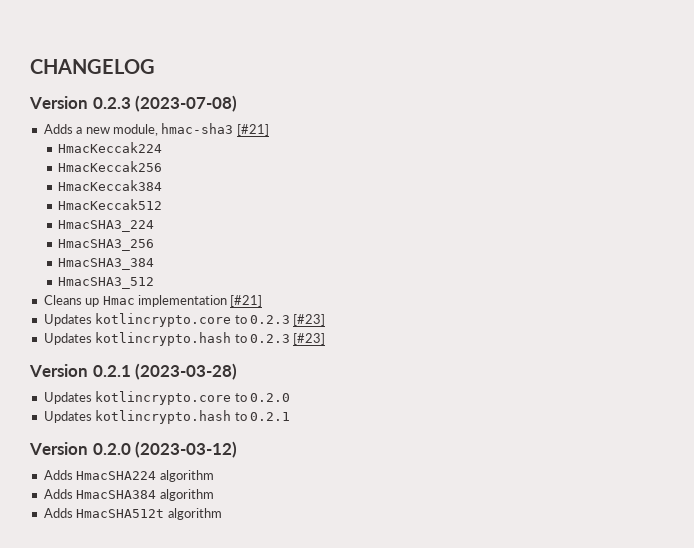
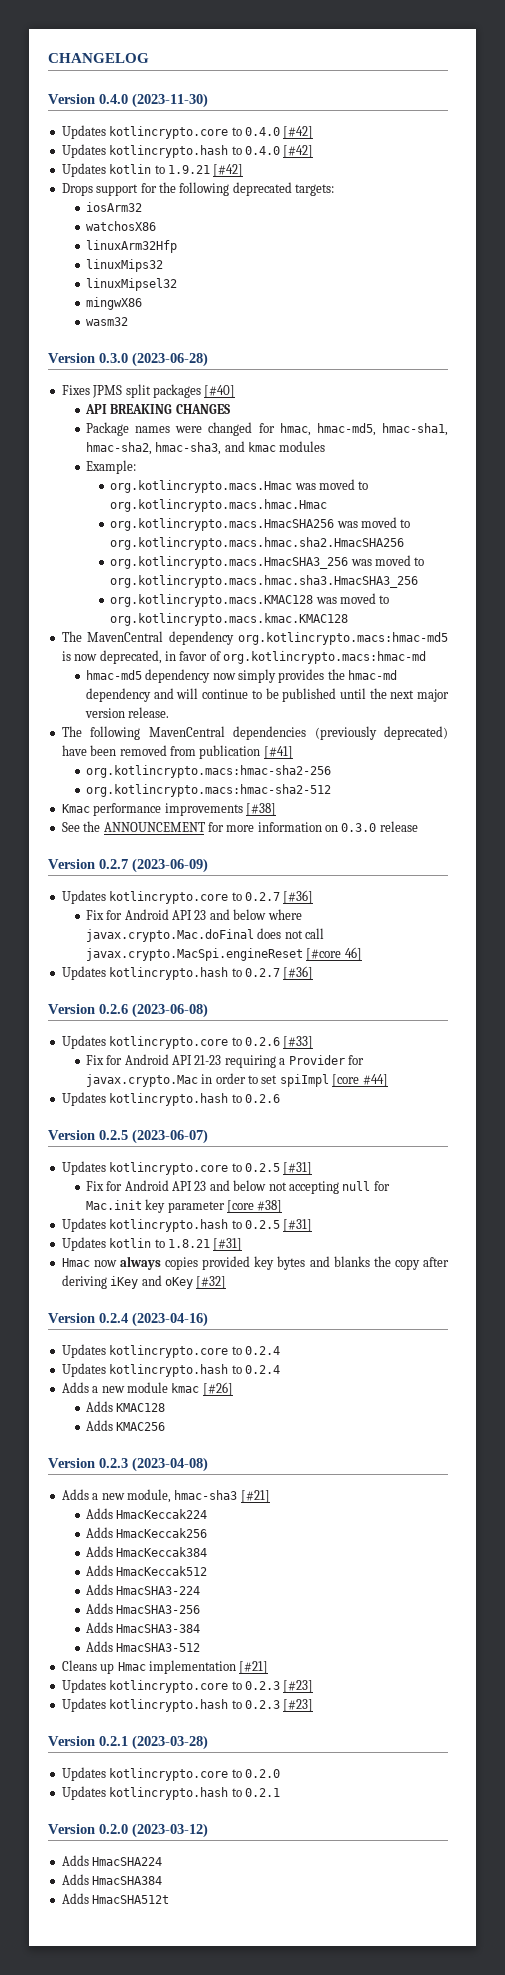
(155, 66) none -> [48,93,208,108] [61,125,314,139] [61,144,314,158] [61,163,244,177] [61,182,334,196] [85,202,142,212] [85,221,156,231] [85,240,177,253] [85,259,163,272] [85,278,177,291] [85,297,142,310] [85,317,128,326] [48,352,208,367] [61,384,236,398] [84,404,230,414] [85,422,448,436] [85,441,326,455] [85,460,136,474] [110,479,369,493] [110,499,328,512] [110,517,411,531] [110,537,405,550] [110,555,425,569] [110,575,419,588] [110,593,390,607] [110,613,349,626] [61,631,448,645] [61,650,426,664] [85,669,398,683] [85,688,449,702] [84,707,170,718] [61,726,448,740] [61,745,293,759] [85,765,331,778] [85,784,331,797] [61,803,276,816] [61,821,418,832] [48,858,208,873] [61,890,314,904] [85,909,302,920] [85,928,325,942] [85,947,362,961] [61,966,314,980] [48,1003,208,1018] [61,1035,314,1049] [85,1054,364,1068] [85,1073,388,1087] [61,1092,280,1106] [48,1129,208,1144] [61,1161,313,1175] [85,1180,390,1194] [85,1199,283,1213] [61,1218,313,1232] [61,1237,243,1251] [61,1256,450,1270] [61,1275,227,1289] [48,1312,208,1327] [61,1344,280,1358] [61,1363,280,1377] [61,1382,233,1396] [85,1401,166,1412] [85,1420,166,1431] // Version 0.4.0 (2023-11-30) // Updates kotlincrypto.core to 0.4.0 [#42] // Updates kotlincrypto.hash to 0.4.0 [#42] // Updates kotlin to 1.9.21 [#42] // Drops support for the following deprecated targets: // iosArm32 // watchosX86 // linuxArm32Hfp // linuxMips32 // linuxMipsel32 // mingwX86 // wasm32 // Version 0.3.0 (2023-06-28) // Fixes JPMS split packages [#40] // API BREAKING CHANGES // Package names were changed for hmac, hmac-md5, hmac-sha1, hmac-sha2, hmac-sha3, and kmac modules // Example: // org.kotlincrypto.macs.Hmac was moved to org.kotlincrypto.macs.hmac.Hmac // org.kotlincrypto.macs.HmacSHA256 was moved to org.kotlincrypto.macs.hmac.sha2.HmacSHA256 // org.kotlincrypto.macs.HmacSHA3_256 was moved to org.kotlincrypto.macs.hmac.sha3.HmacSHA3_256 // org.kotlincrypto.macs.KMAC128 was moved to org.kotlincrypto.macs.kmac.KMAC128 // The MavenCentral dependency org.kotlincrypto.macs:hmac-md5 is now deprecated, in favor of org.kotlincrypto.macs:hmac-md // hmac-md5 dependency now simply provides the hmac-md dependency and will continue to be published until the next major version release. // The following MavenCentral dependencies (previously deprecated) have been removed from publication [#41] // org.kotlincrypto.macs:hmac-sha2-256 // org.kotlincrypto.macs:hmac-sha2-512 // Kmac performance improvements [#38] // See the ANNOUNCEMENT for more information on 0.3.0 release // Version 0.2.7 (2023-06-09) // Updates kotlincrypto.core to 0.2.7 [#36] // Fix for Android API 23 and below where javax.crypto.Mac.doFinal does not call javax.crypto.MacSpi.engineReset [#core 46] // Updates kotlincrypto.hash to 0.2.7 [#36] // Version 0.2.6 (2023-06-08) // Updates kotlincrypto.core to 0.2.6 [#33] // Fix for Android API 21-23 requiring a Provider for javax.crypto.Mac in order to set spiImpl [core #44] // Updates kotlincrypto.hash to 0.2.6 // Version 0.2.5 (2023-06-07) // Updates kotlincrypto.core to 0.2.5 [#31] // Fix for Android API 23 and below not accepting null for Mac.init key parameter [core #38] // Updates kotlincrypto.hash to 0.2.5 [#31] // Updates kotlin to 1.8.21 [#31] // Hmac now always copies provided key bytes and blanks the copy after deriving iKey and oKey [#32] // Version 0.2.4 (2023-04-16) // Updates kotlincrypto.core to 0.2.4 // Updates kotlincrypto.hash to 0.2.4 // Adds a new module kmac [#26] // Adds KMAC128 // Adds KMAC256
[135,95,238,112] (2023-07-08) -> [132,1457,208,1472] (2023-04-08)
(269, 130) none -> [85,1508,113,1519] Adds
(162, 147) none -> [85,1527,113,1538] Adds
(162, 166) none -> [85,1546,113,1557] Adds
(162, 185) none -> [85,1565,113,1576] Adds
[57,220,154,232] [57,239,154,251] [57,258,154,270] [57,277,154,289] HmacSHA3_224 // HmacSHA3_256 // HmacSHA3_384 // HmacSHA3_512 -> [85,1584,201,1595] [85,1603,201,1614] [85,1622,201,1633] [85,1641,201,1652] Adds HmacSHA3-224 // Adds HmacSHA3-256 // Adds HmacSHA3-384 // Adds HmacSHA3-512
[159,470,214,482] algorithm -> (163, 1861) none
[159,489,214,501] algorithm -> (163, 1880) none
[167,508,222,520] algorithm -> (170, 1899) none

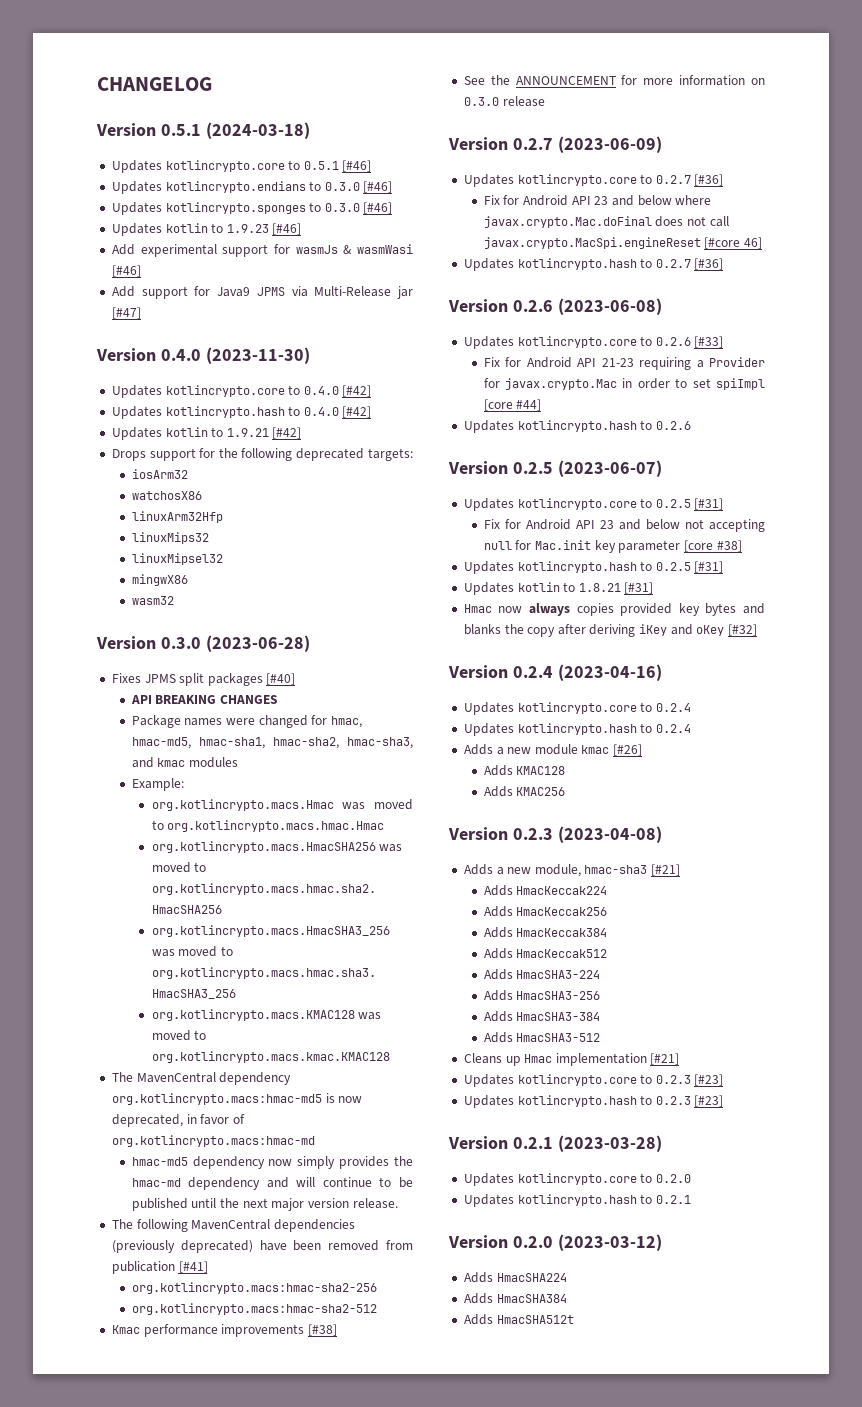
(149, 58) none -> [96,122,310,139] [111,160,372,173] [111,181,393,194] [111,202,393,215] [111,223,302,236] [111,244,413,257] [111,265,141,277] [111,286,413,299] [111,307,141,319] // Version 0.5.1 (2024-03-18) // Updates kotlincrypto.core to 0.5.1 [#46] // Updates kotlincrypto.endians to 0.3.0 [#46] // Updates kotlincrypto.sponges to 0.3.0 [#46] // Updates kotlin to 1.9.23 [#46] // Add experimental support for wasmJs & wasmWasi [#46] // Add support for Java9 JPMS via Multi-Release jar [#47]

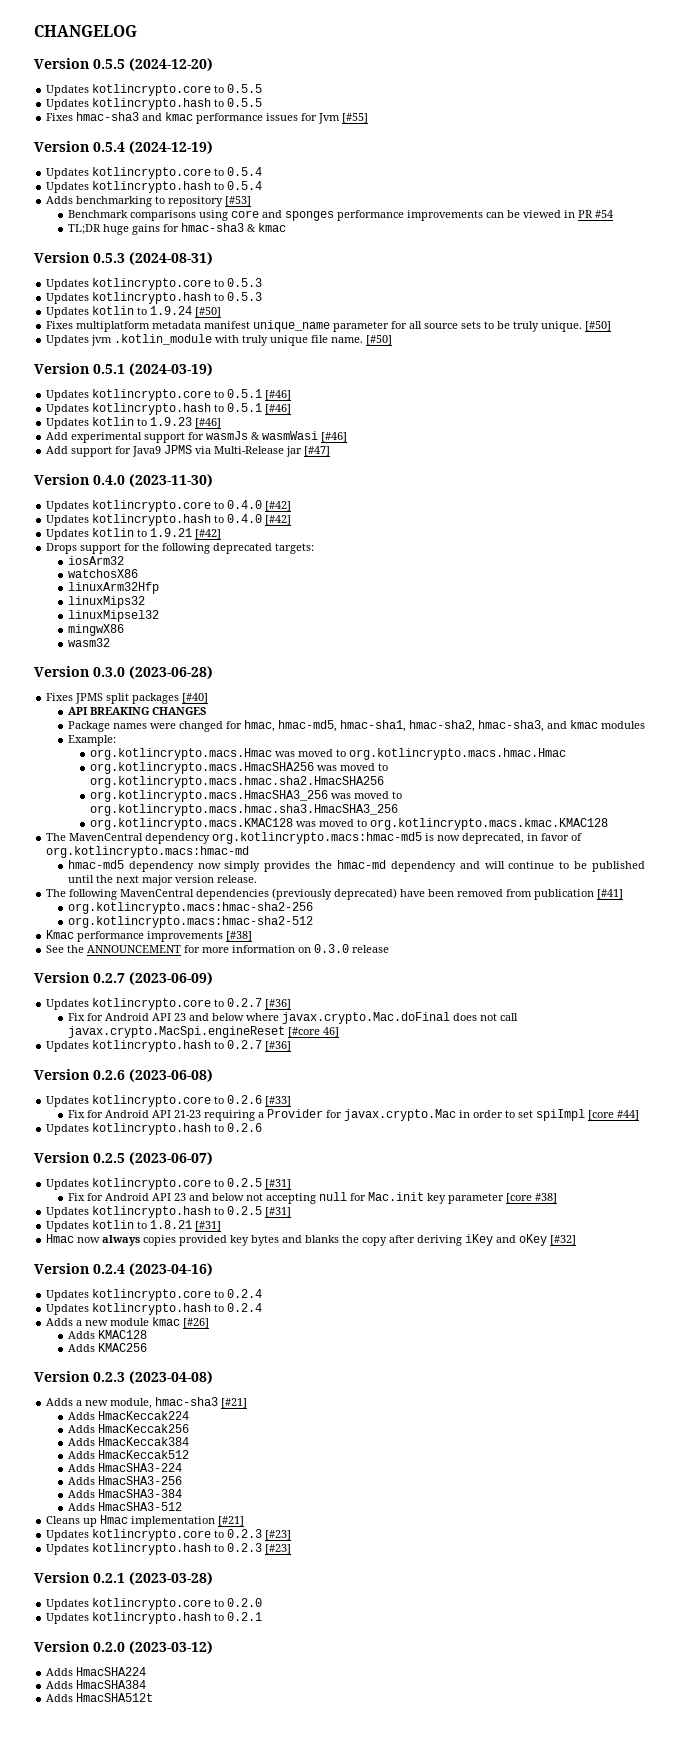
(212, 84) none -> [34,58,213,71] [46,84,263,96] [46,98,263,110] [46,112,369,124] [34,141,213,154] [46,167,263,179] [46,181,263,193] [46,196,252,207] [67,210,613,221] [67,223,286,235] [34,252,213,265] [46,278,263,290] [46,292,263,304] [46,306,222,318] [46,320,612,332] [46,334,393,346] // Version 0.5.5 (2024-12-20) // Updates kotlincrypto.core to 0.5.5 // Updates kotlincrypto.hash to 0.5.5 // Fixes hmac-sha3 and kmac performance issues for Jvm [#55] // Version 0.5.4 (2024-12-19) // Updates kotlincrypto.core to 0.5.4 // Updates kotlincrypto.hash to 0.5.4 // Adds benchmarking to repository [#53] // Benchmark comparisons using core and sponges performance improvements can be viewed in PR #54 // TL;DR huge gains for hmac-sha3 & kmac // Version 0.5.3 (2024-08-31) // Updates kotlincrypto.core to 0.5.3 // Updates kotlincrypto.hash to 0.5.3 // Updates kotlin to 1.9.24 [#50] // Fixes multiplatform metadata manifest unique_name parameter for all source sets to be truly unique. [#50] // Updates jvm .kotlin_module with truly unique file name. [#50]
[205,122,310,139] (2024-03-18) -> [129,363,213,376] (2024-03-19)
[165,181,393,193] [111,202,360,215] kotlincrypto.endians to 0.3.0 [#46] // Updates kotlincrypto.sponges to 0.3.0 -> [92,403,263,415] kotlincrypto.hash to 0.5.1

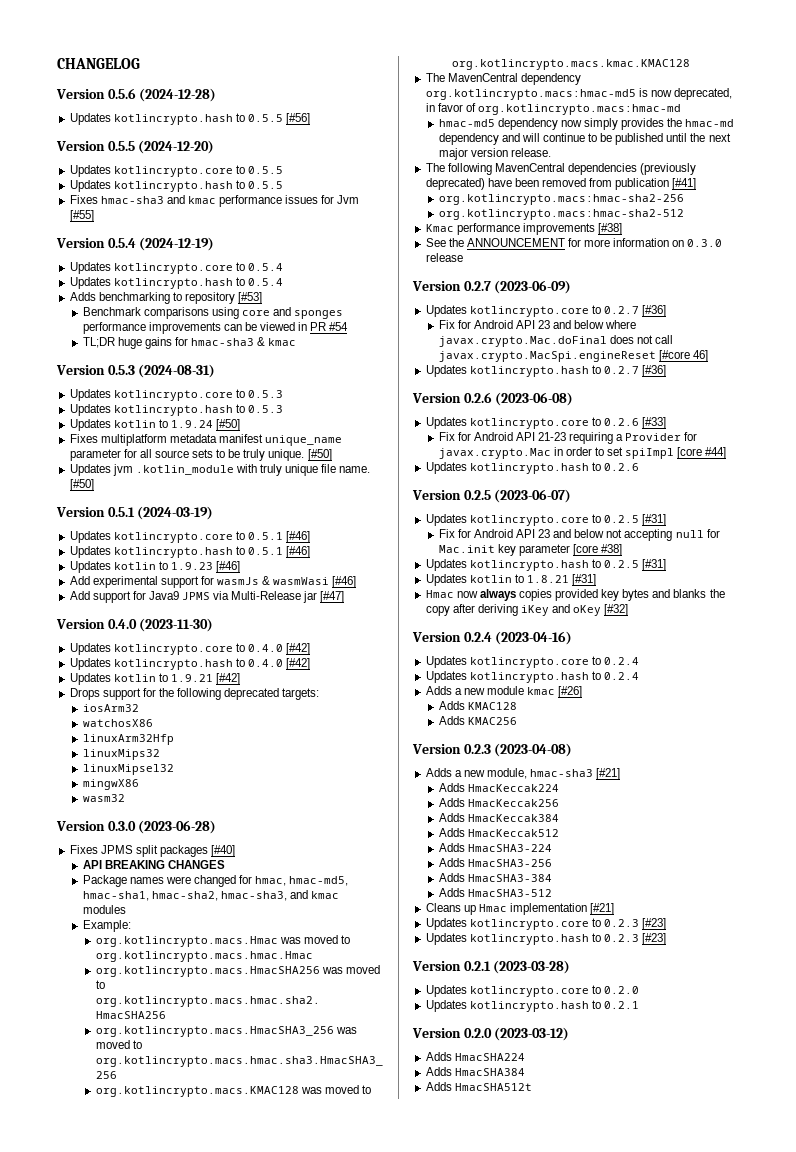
(137, 31) none -> [56,88,217,102] [69,113,311,125] // Version 0.5.6 (2024-12-28) // Updates kotlincrypto.hash to 0.5.5 [#56]

